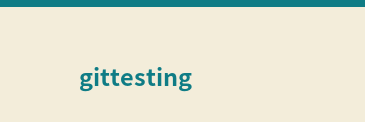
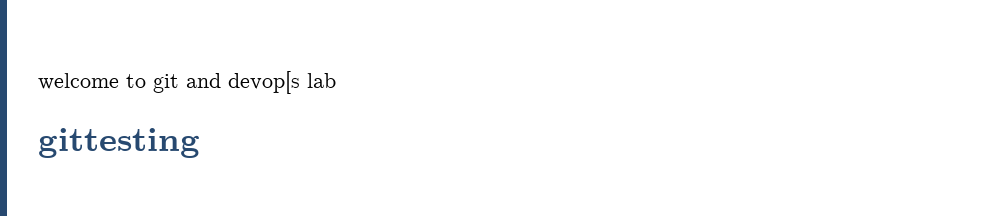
(79, 79) none -> [38,71,336,94] welcome to git and devop[s lab //

